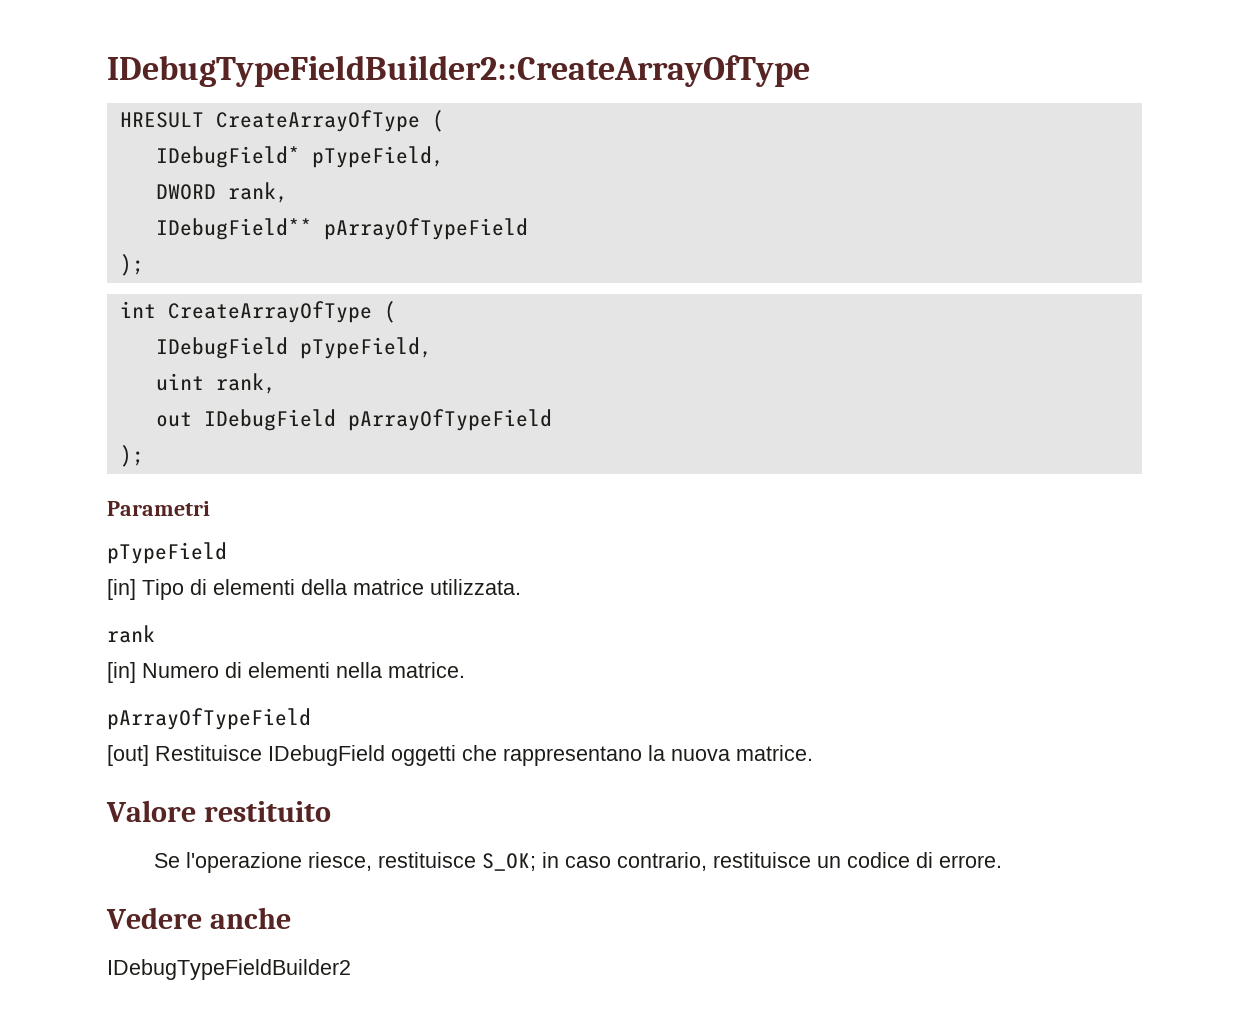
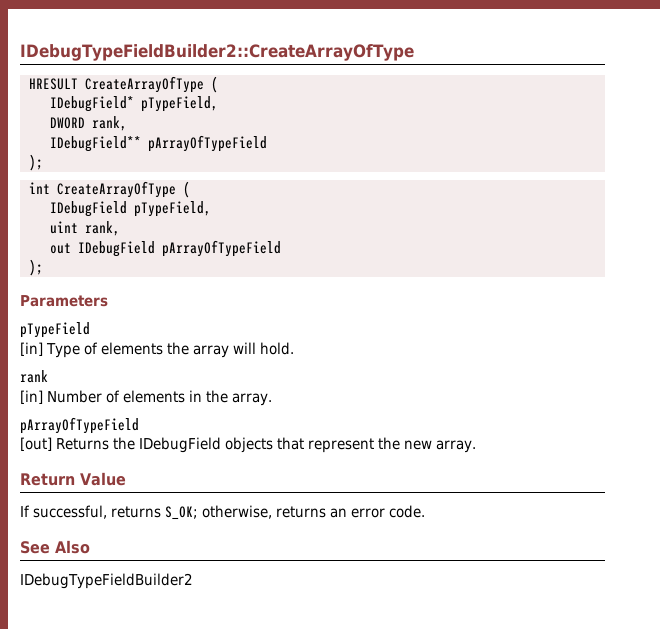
[107,501,210,516] Parametri -> [20,295,108,307] Parameters
[142,579,521,600] [107,625,155,643] [107,662,465,683] [107,708,311,730] [107,745,813,766] [106,800,331,822] [154,852,1003,873] [106,907,291,929] Tipo di elementi della matrice utilizzata. // rank // [in] Numero di elementi nella matrice. // pArrayOfTypeField // [out] Restituisce IDebugField oggetti che rappresentano la nuova matrice. // Valore restituito // Se l'operazione riesce, restituisce S_OK; in caso contrario, restituisce un codice di errore. // Vedere anche -> [46,342,294,358] [20,370,48,383] [20,390,272,406] [20,417,139,434] [20,437,476,453] [20,472,126,486] [20,505,425,520] [20,540,90,554] Type of elements the array will hold. // rank // [in] Number of elements in the array. // pArrayOfTypeField // [out] Returns the IDebugField objects that represent the new array. // Return Value // If successful, returns S_OK; otherwise, returns an error code. // See Also

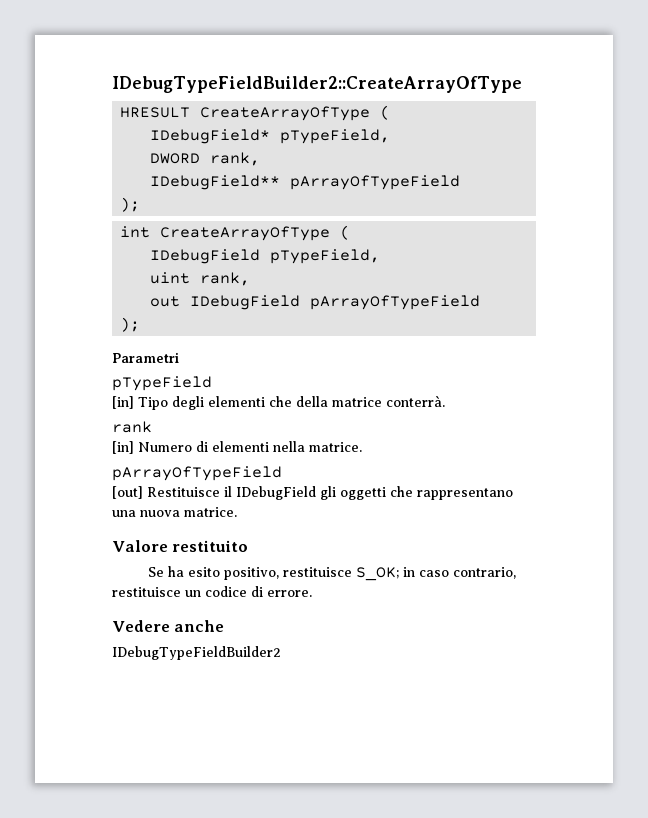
[20,295,108,307] Parameters -> [112,352,179,363] Parametri
[46,342,294,358] [20,370,48,383] [20,390,272,406] [20,417,139,434] [20,437,476,453] [20,472,126,486] [20,505,425,520] [20,540,90,554] Type of elements the array will hold. // rank // [in] Number of elements in the array. // pArrayOfTypeField // [out] Returns the IDebugField objects that represent the new array. // Return Value // If successful, returns S_OK; otherwise, returns an error code. // See Also -> [138,395,445,410] [112,421,152,433] [112,441,362,454] [112,466,282,481] [112,486,513,500] [112,507,237,517] [112,540,249,552] [147,566,516,581] [112,586,312,597] [112,620,225,632] Tipo degli elementi che della matrice conterrà. // rank // [in] Numero di elementi nella matrice. // pArrayOfTypeField // [out] Restituisce il IDebugField gli oggetti che rappresentano una nuova matrice. // Valore restituito // Se ha esito positivo, restituisce S_OK; in caso contrario, restituisce un codice di errore. // Vedere anche

